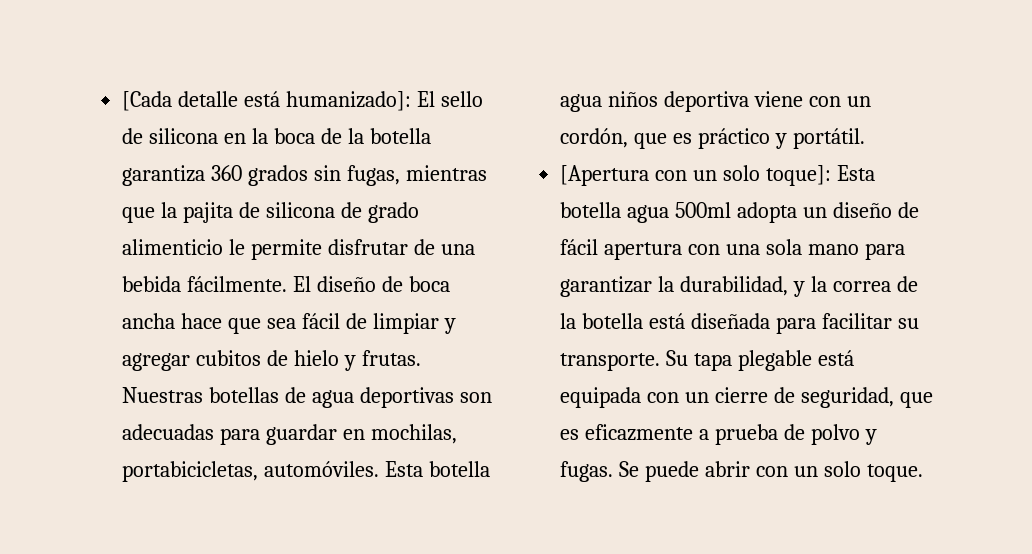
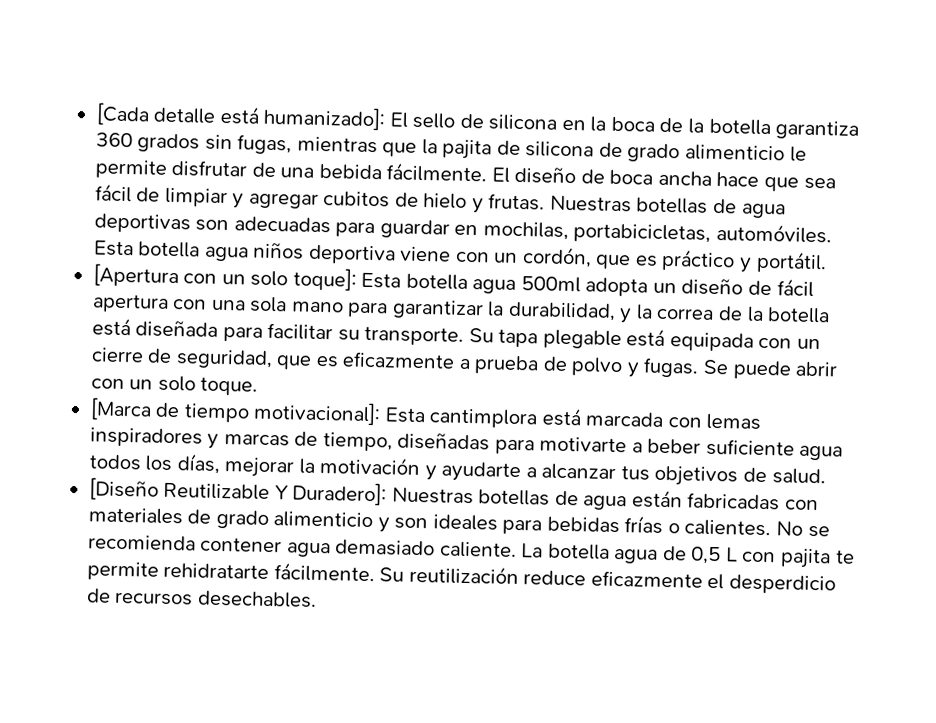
(923, 473) none -> [89,397,762,430] [89,427,844,461] [88,453,826,487] [88,477,819,511] [87,507,830,538] [87,534,855,569] [86,561,836,595] [86,588,317,608] // [Marca de tiempo motivacional]: Esta cantimplora está marcada con lemas inspiradores y marcas de tiempo, diseñadas para motivarte a beber suficiente agua todos los días, mejorar la motivación y ayudarte a alcanzar tus objetivos de salud. // [Diseño Reutilizable Y Duradero]: Nuestras botellas de agua están fabricadas con materiales de grado alimenticio y son ideales para bebidas frías o calientes. No se recomienda contener agua demasiado caliente. La botella agua de 0,5 L con pajita te permite rehidratarte fácilmente. Su reutilización reduce eficazmente el desperdicio de recursos desechables.

